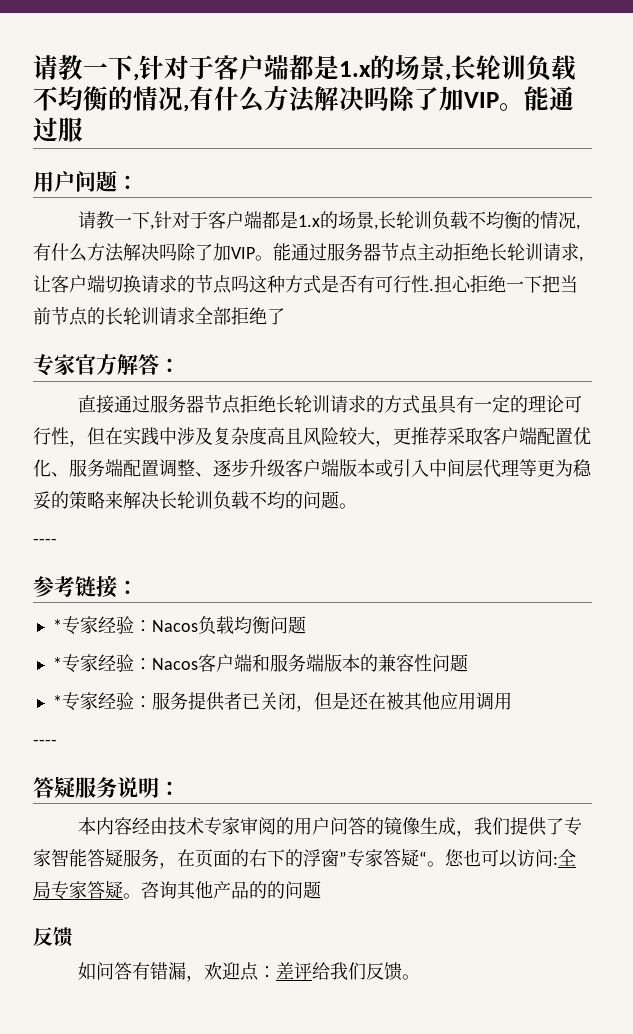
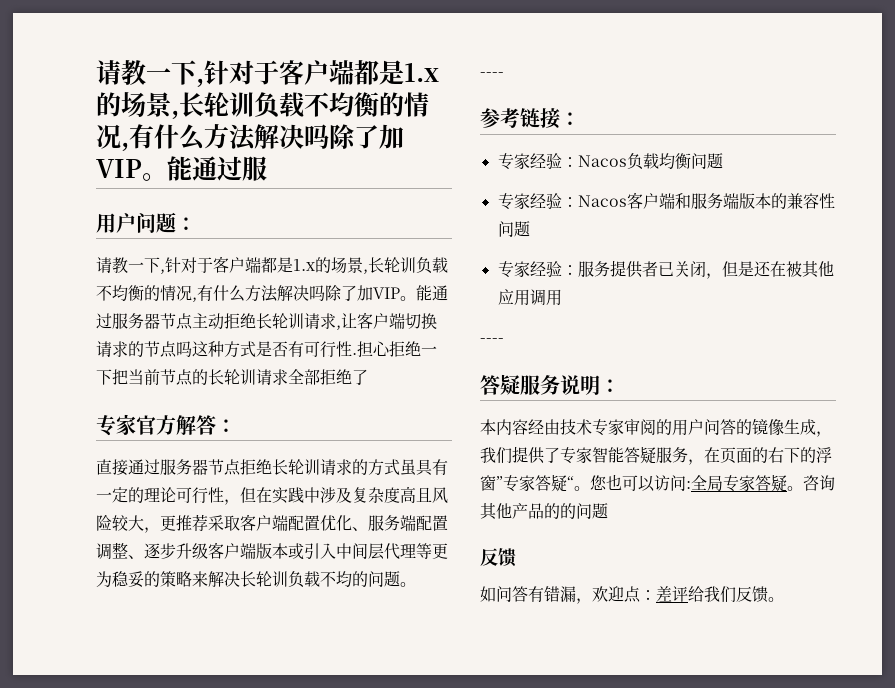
[52,619,62,632] * -> (580, 119) none
[52,657,62,670] * -> (723, 161) none
[52,695,62,708] * -> (530, 229) none

